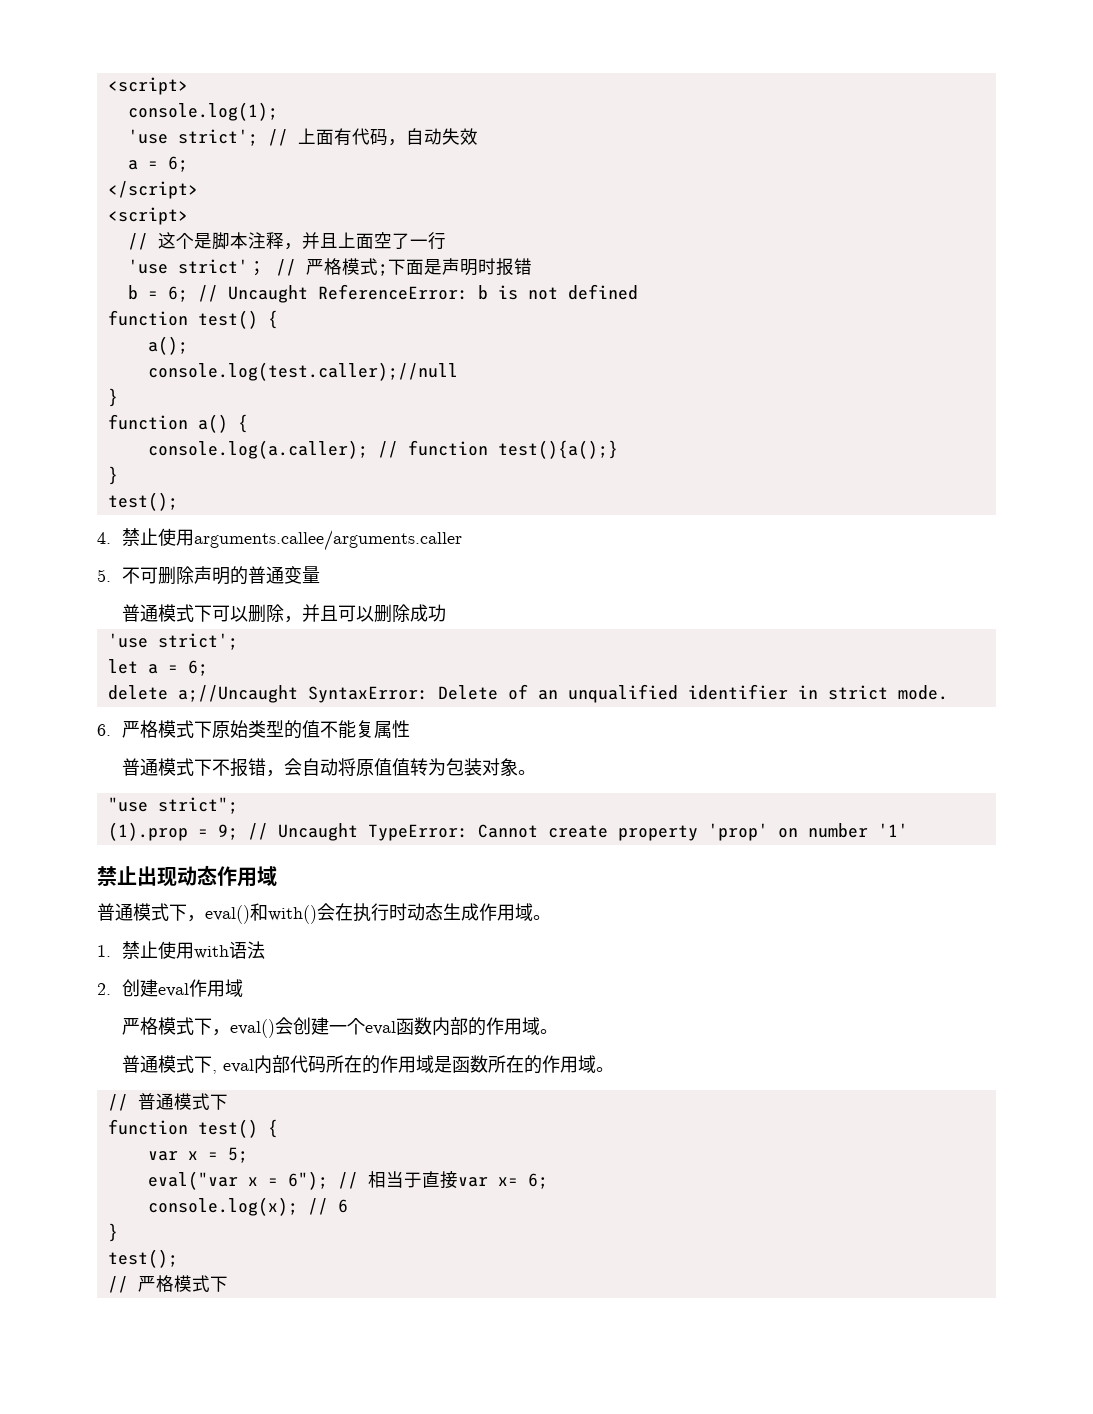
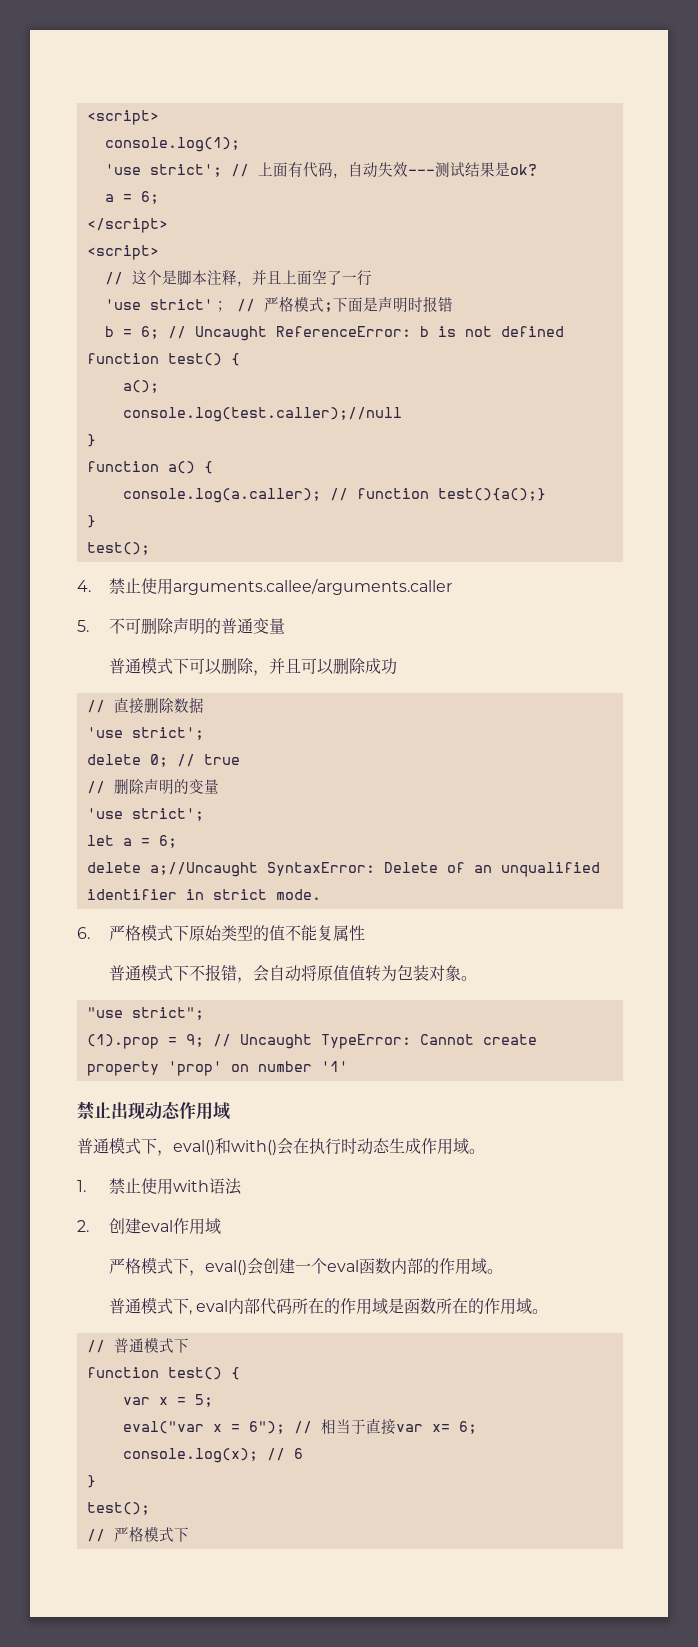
(478, 136) none -> [407,162,537,177] ---测试结果是ok?
(446, 613) none -> [86,697,204,714] [86,727,204,740] [86,754,240,767] [86,778,219,795] // // 直接删除数据 // 'use strict'; // delete 0; // true // // 删除声明的变量

